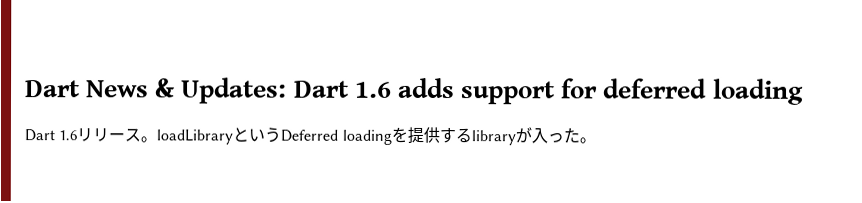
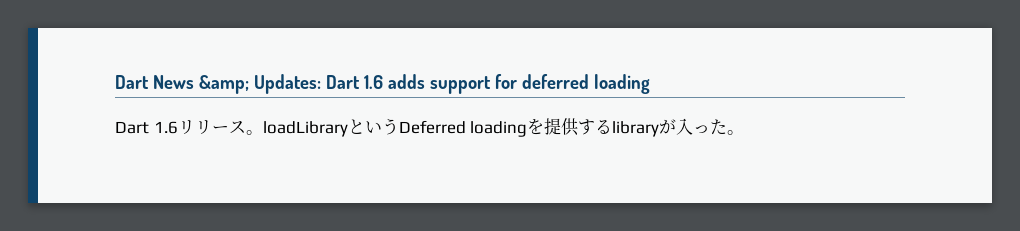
[155,78,176,98] & -> [198,75,249,94] &amp;

